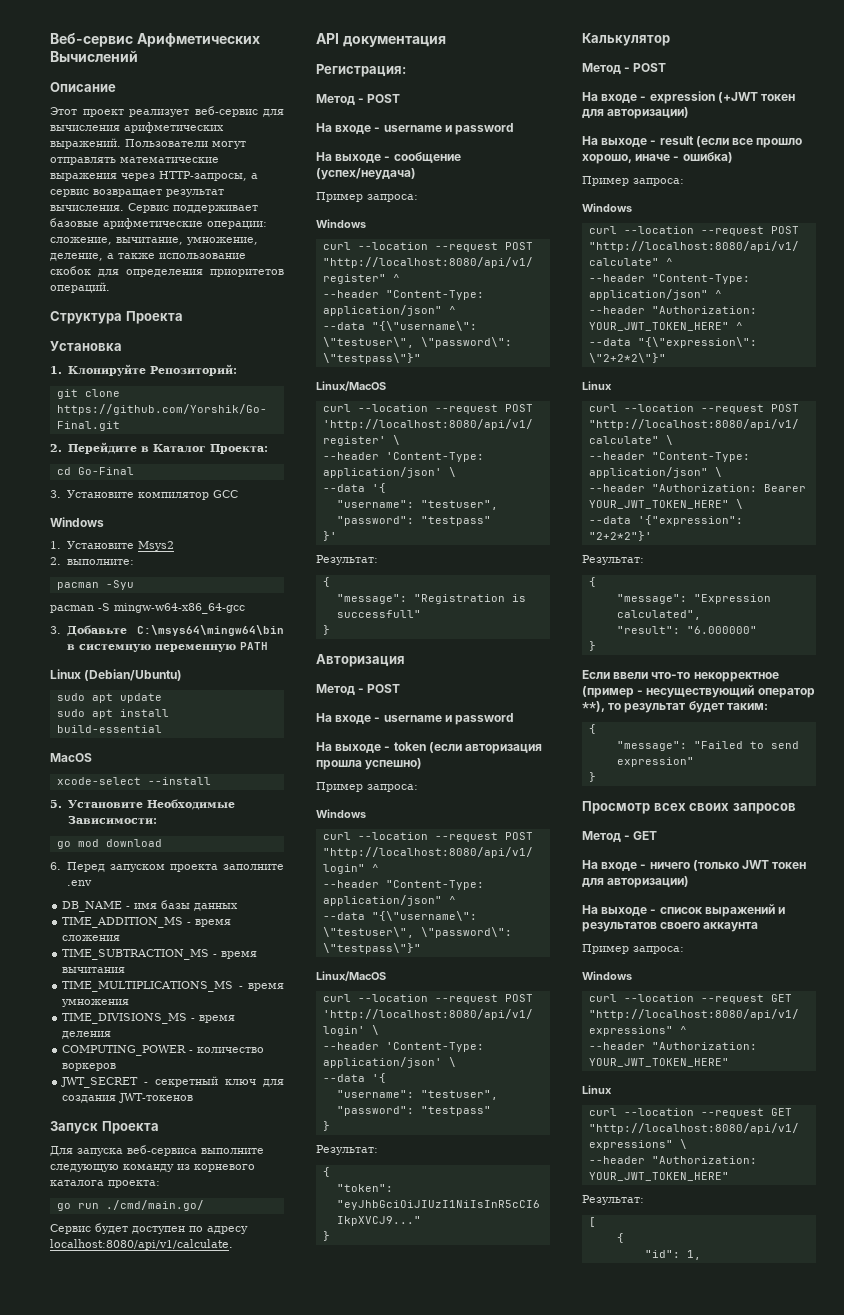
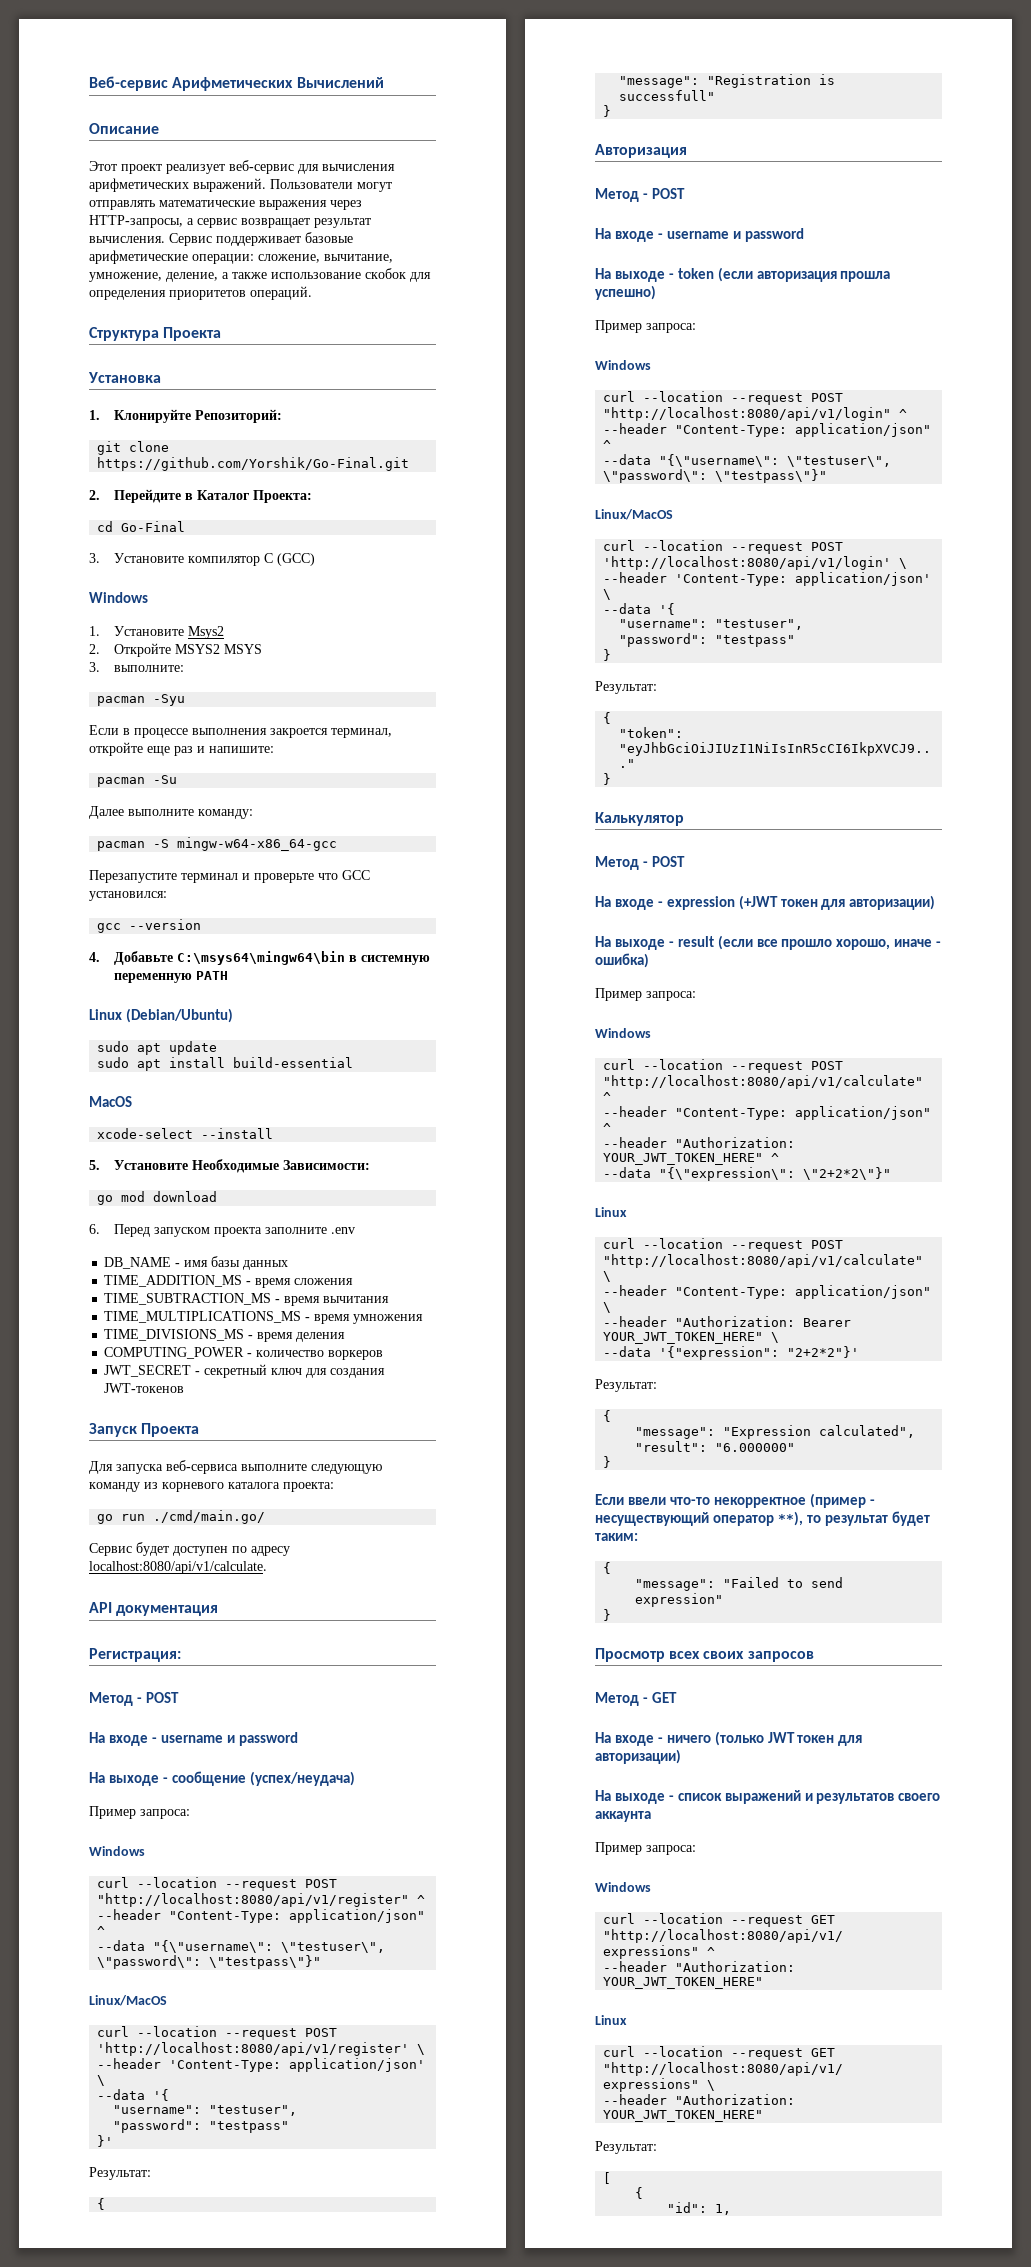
[212,490,238,498] GCC -> [264,553,316,566] C (GCC)
(61, 561) none -> [114,643,263,657] [89,662,100,672] Откройте MSYS2 MSYS // 3.
[50,603,245,614] [50,626,61,634] pacman -S mingw-w64-x86_64-gcc // 3. -> [89,725,392,738] [89,742,274,756] [97,775,178,787] [89,806,253,819] [97,837,338,851] [89,870,370,883] [89,891,167,901] [97,919,202,933] [89,952,100,962] Если в процессе выполнения закроется терминал, откройте еще раз и напишите: // pacman -Su // Далее выполните команду: // pacman -S mingw-w64-x86_64-gcc // Перезапустите терминал и проверьте что GCC установился: // gcc --version // 4.

